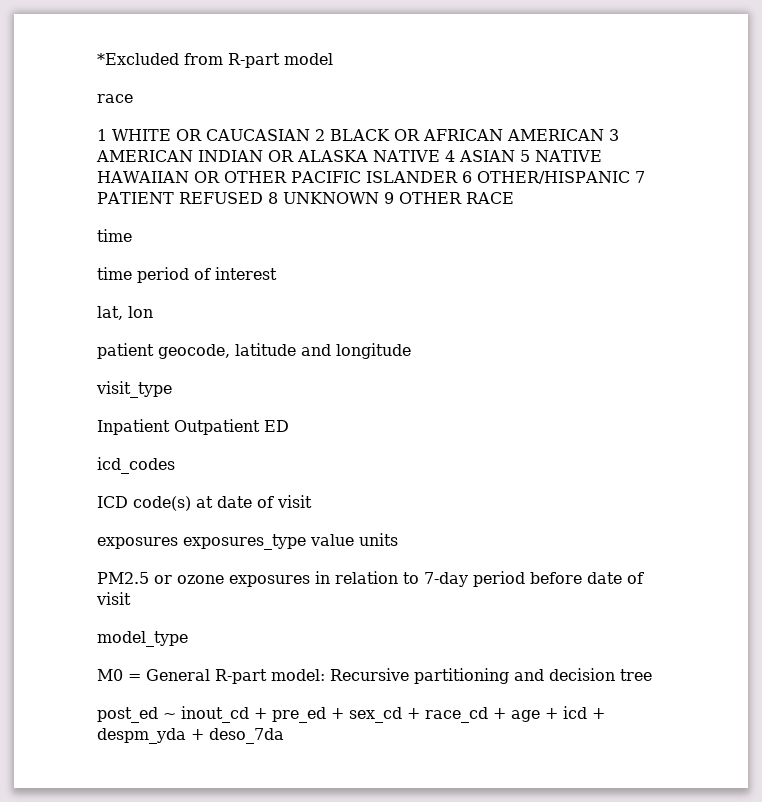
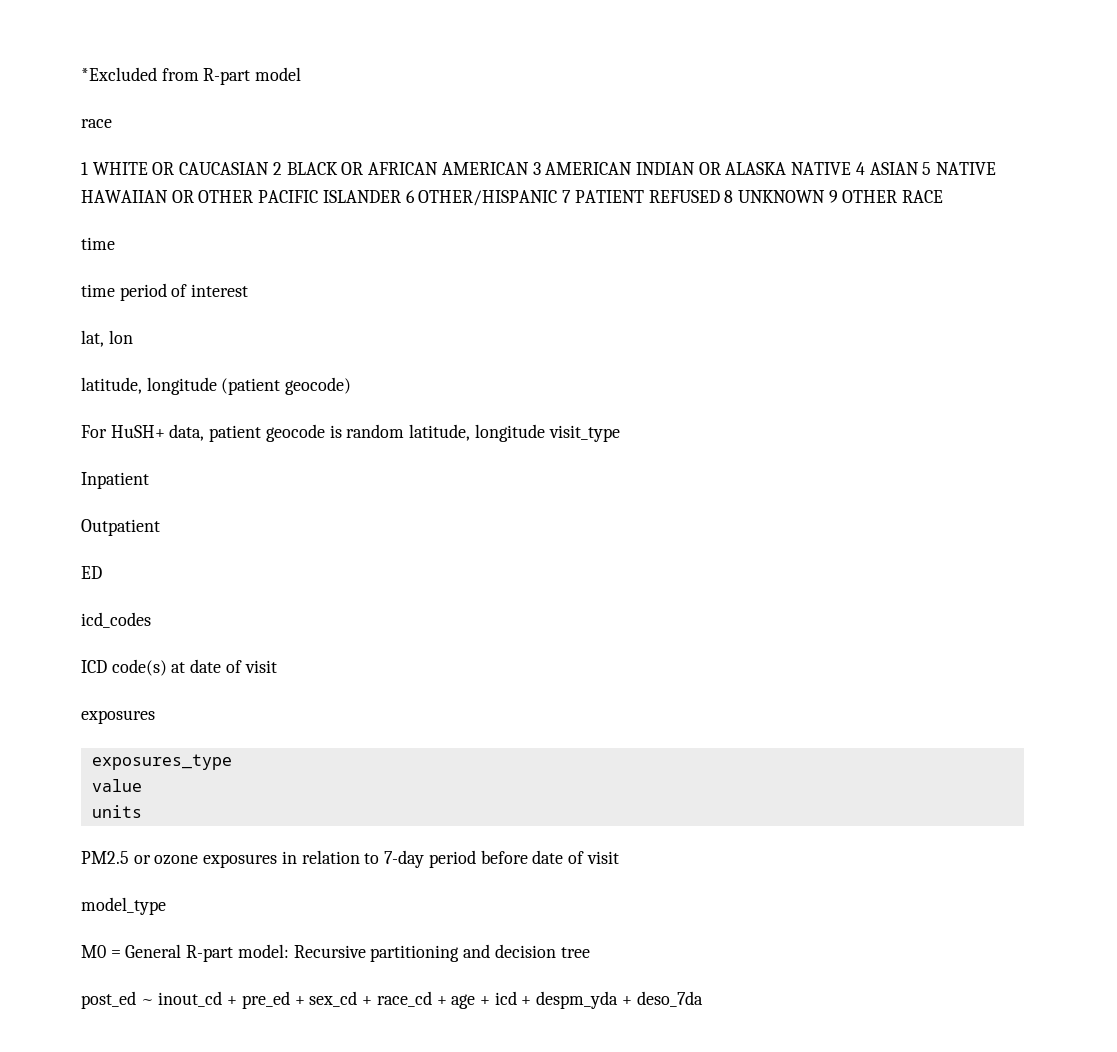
[97,343,411,359] patient geocode, latitude and longitude // -> [81,377,352,395] [81,424,545,442] latitude, longitude (patient geocode) // For HuSH+ data, patient geocode is random latitude, longitude
(170, 427) none -> (149, 480) //
(260, 427) none -> (160, 527) //
(178, 543) none -> (155, 717) //
(306, 542) none -> (232, 762) //
(354, 540) none -> (142, 785) //

